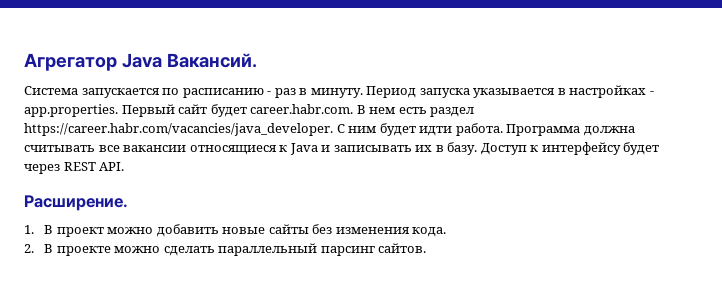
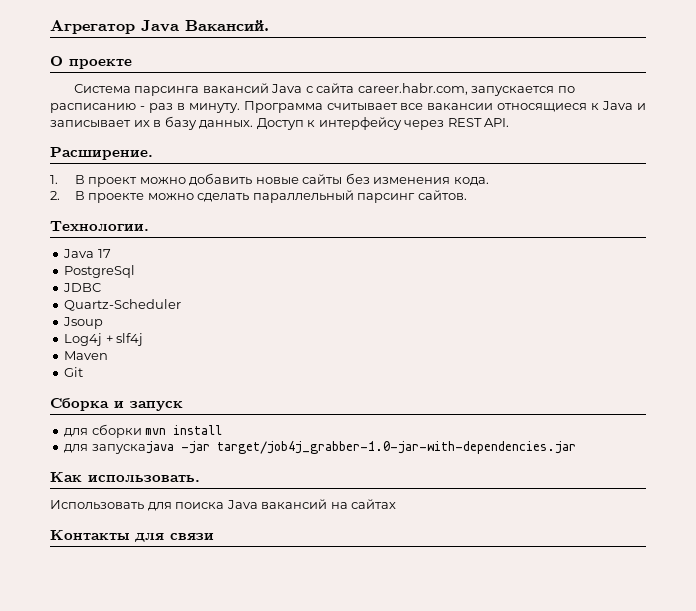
(257, 60) none -> [50,56,132,69] // О проекте
(78, 90) none -> [134,83,468,96] парсинга вакансий Java с сайта career.habr.com,
[366,85,654,98] [24,104,475,117] [24,123,635,136] [24,145,95,152] Период запуска указывается в настройках - app.properties. Первый сайт будет career.habr.com. В нем есть раздел https://career.habr.com/vacancies/java_developer. С ним будет идти работа. Программа должна считывать -> [243,101,398,113] Программа считывает
[333,145,412,152] записывать -> [50,120,131,128] записывает
[447,142,478,155] базу. -> [164,116,254,130] базу данных.
[623,142,660,155] будет -> (402, 123) none
(427, 248) none -> [50,221,149,232] [63,249,111,258] [64,265,136,278] [63,283,102,292] [64,299,182,311] [63,317,104,329] [64,333,144,346] [64,351,109,360] [64,367,84,377] [50,398,183,411] [64,424,223,438] [64,441,576,454] [50,472,200,482] [50,499,397,511] [50,530,214,542] // Технологии. // Java 17 // PostgreSql // JDBC // Quartz-Scheduler // Jsoup // Log4j + slf4j // Maven // Git // Сборка и запуск // для сборки mvn install // для запускаjava -jar target/job4j_grabber-1.0-jar-with-dependencies.jar // Как использовать. // Использовать для поиска Java вакансий на сайтах // Контакты для связи

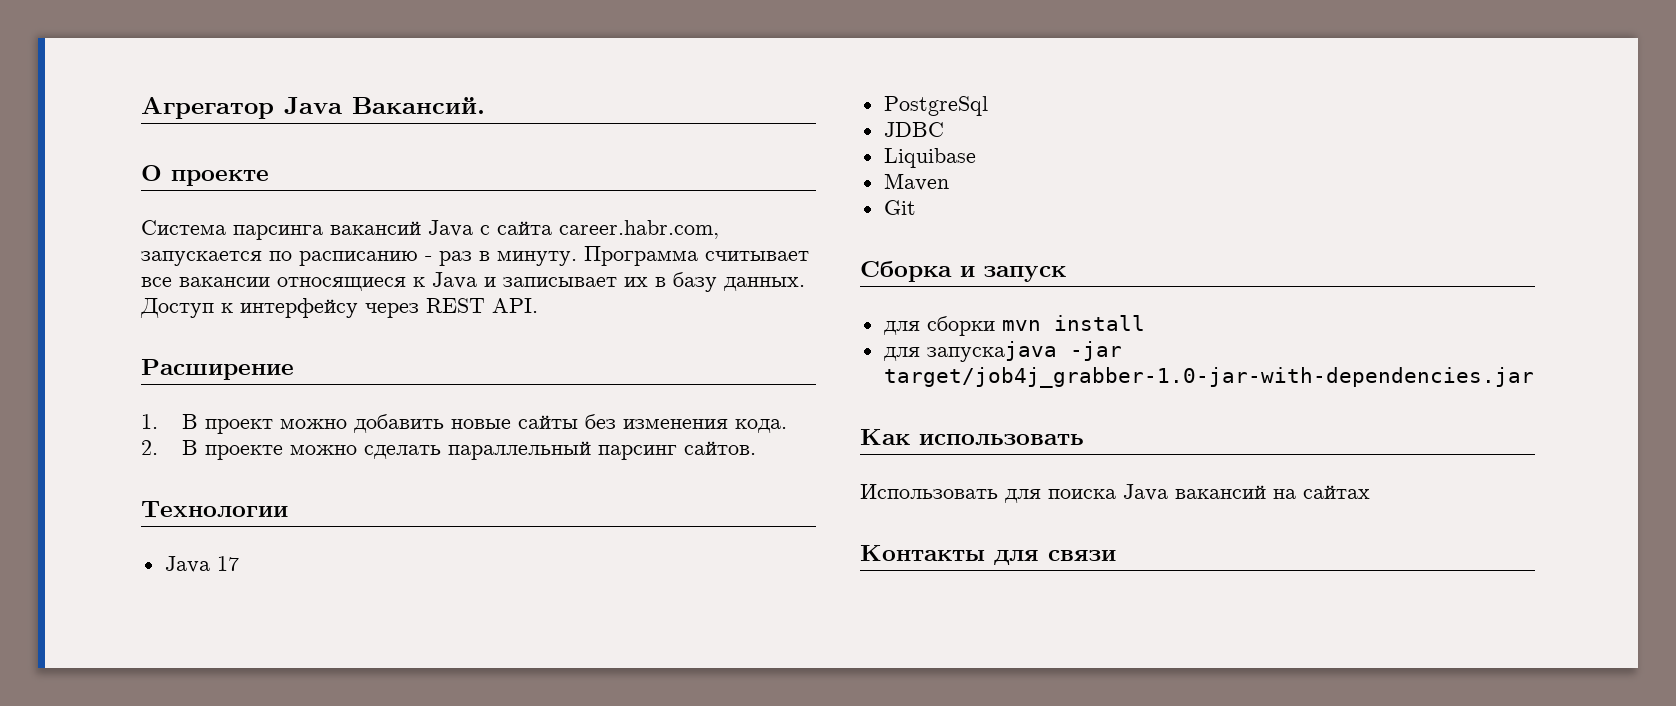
[50,147,153,160] Расширение. -> [141,359,294,380] Расширение
[50,221,149,232] Технологии. -> [141,501,288,518] Технологии
[64,299,182,311] [63,317,104,329] [64,333,144,346] Quartz-Scheduler // Jsoup // Log4j + slf4j -> [883,148,976,168] Liquibase
[88,475,200,482] использовать. -> [919,434,1084,445] использовать

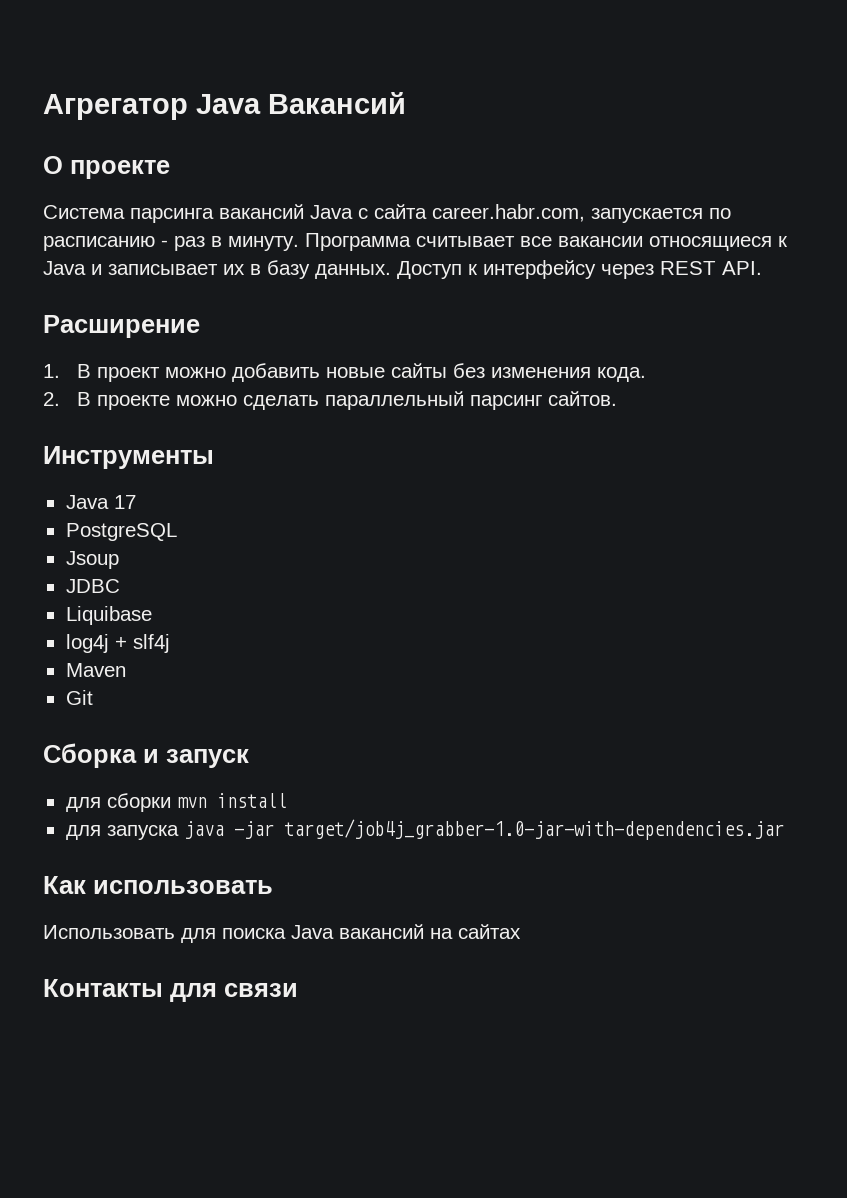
[352,97,485,114] Вакансий. -> [268,92,406,114] Вакансий
[141,501,288,518] Технологии -> [43,446,214,469] Инструменты
[883,96,988,116] PostgreSql -> [65,523,177,541] [65,551,119,569] PostgreSQL // Jsoup
(976, 158) none -> [65,634,170,653] // log4j + slf4j
[926,341,1057,362] запускаjava -> [106,821,224,840] запуска java

